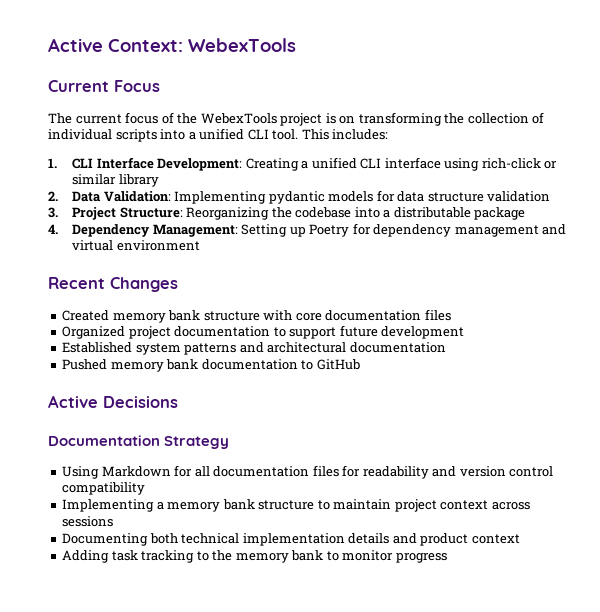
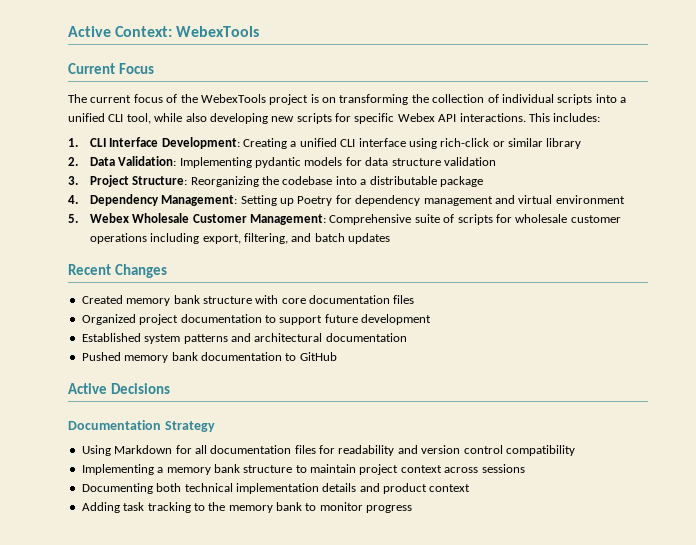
[272,129,299,140] tool. -> [126,113,526,124] tool, while also developing new scripts for specific Webex API interactions.
(200, 245) none -> [68,213,621,225] [89,233,391,244] // 5. Webex Wholesale Customer Management: Comprehensive suite of scripts for wholesale customer operations including export, filtering, and batch updates

